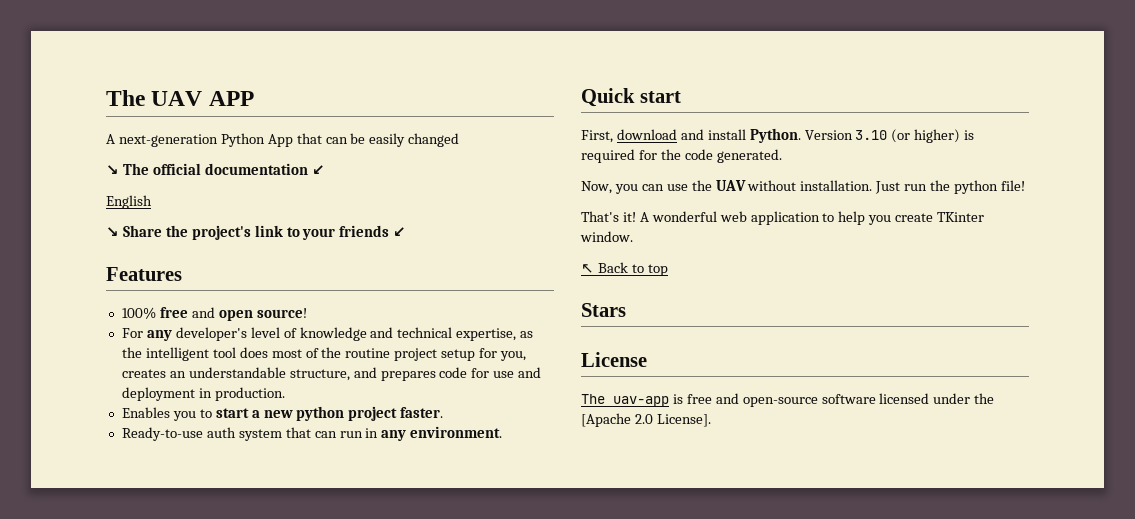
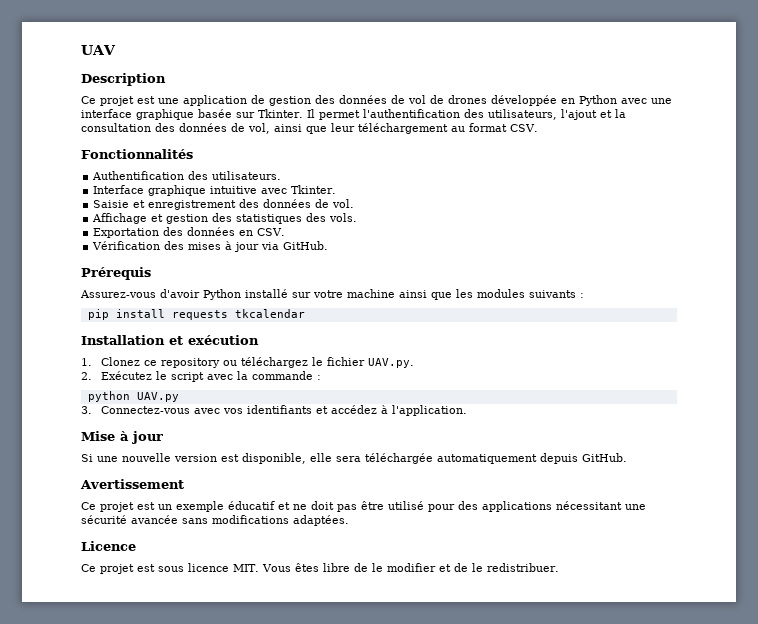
[106,90,254,106] [106,133,460,147] [106,163,325,175] [106,195,152,209] [106,225,407,240] [106,267,182,281] [121,307,307,321] [121,327,534,341] [121,347,527,361] [121,367,542,381] [121,387,285,401] [121,406,444,421] [121,426,503,441] [581,88,681,107] [581,128,975,143] [581,149,782,163] [581,180,1025,194] [581,211,985,225] [580,231,633,242] [581,262,668,276] [581,303,626,317] [581,352,647,367] [581,393,995,407] [581,413,711,427] The UAV APP // A next-generation Python App that can be easily changed // ↘ The official documentation ↙ // English // ↘ Share the project's link to your friends ↙ // Features // 100% free and open source! // For any developer's level of knowledge and technical expertise, as the intelligent tool does most of the routine project setup for you, creates an understandable structure, and prepares code for use and deployment in production. // Enables you to start a new python project faster. // Ready-to-use auth system that can run in any environment. // Quick start // First, download and install Python. Version 3.10 (or higher) is required for the code generated. // Now, you can use the UAV without installation. Just run the python file! // That's it! A wonderful web application to help you create TKinter window. // ↖ Back to top // Stars // License // The uav-app is free and open-source software licensed under the [Apache 2.0 License]. -> [81,45,116,55] [81,73,166,86] [81,95,672,106] [81,109,626,120] [81,123,538,134] [81,149,193,159] [92,171,282,180] [93,185,337,196] [93,199,355,210] [92,213,358,224] [93,227,286,238] [92,241,329,252] [81,267,151,280] [80,289,584,300] [87,309,305,320] [81,335,259,345] [81,357,414,368] [81,371,321,382] [87,391,179,402] [81,405,467,416] [81,431,163,444] [81,453,627,464] [80,479,184,489] [81,501,646,512] [81,515,349,526] [81,541,136,551] [81,563,559,574] UAV // Description // Ce projet est une application de gestion des données de vol de drones développée en Python avec une interface graphique basée sur Tkinter. Il permet l'authentification des utilisateurs, l'ajout et la consultation des données de vol, ainsi que leur téléchargement au format CSV. // Fonctionnalités // Authentification des utilisateurs. // Interface graphique intuitive avec Tkinter. // Saisie et enregistrement des données de vol. // Affichage et gestion des statistiques des vols. // Exportation des données en CSV. // Vérification des mises à jour via GitHub. // Prérequis // Assurez-vous d'avoir Python installé sur votre machine ainsi que les modules suivants : // pip install requests tkcalendar // Installation et exécution // 1. Clonez ce repository ou téléchargez le fichier UAV.py. // 2. Exécutez le script avec la commande : // python UAV.py // 3. Connectez-vous avec vos identifiants et accédez à l'application. // Mise à jour // Si une nouvelle version est disponible, elle sera téléchargée automatiquement depuis GitHub. // Avertissement // Ce projet est un exemple éducatif et ne doit pas être utilisé pour des applications nécessitant une sécurité avancée sans modifications adaptées. // Licence // Ce projet est sous licence MIT. Vous êtes libre de le modifier et de le redistribuer.

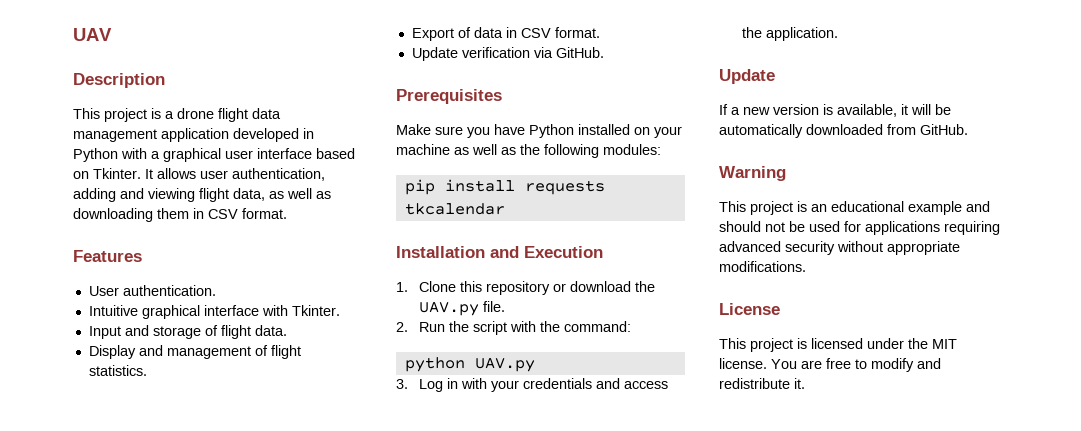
[81,95,672,106] [81,109,626,120] [81,123,538,134] [81,149,193,159] [92,171,282,180] [93,185,337,196] [93,199,355,210] [92,213,358,224] [93,227,286,238] [92,241,329,252] [81,267,151,280] [80,289,584,300] Ce projet est une application de gestion des données de vol de drones développée en Python avec une interface graphique basée sur Tkinter. Il permet l'authentification des utilisateurs, l'ajout et la consultation des données de vol, ainsi que leur téléchargement au format CSV. // Fonctionnalités // Authentification des utilisateurs. // Interface graphique intuitive avec Tkinter. // Saisie et enregistrement des données de vol. // Affichage et gestion des statistiques des vols. // Exportation des données en CSV. // Vérification des mises à jour via GitHub. // Prérequis // Assurez-vous d'avoir Python installé sur votre machine ainsi que les modules suivants : -> [73,108,281,122] [73,128,314,142] [73,148,355,162] [73,168,325,181] [73,188,331,202] [73,208,287,222] [73,250,142,262] [88,285,216,296] [88,305,340,319] [88,325,287,339] [88,345,301,359] [88,365,147,376] [411,27,600,41] [411,47,604,61] [396,89,502,104] [396,124,682,138] [396,144,661,158] This project is a drone flight data management application developed in Python with a graphical user interface based on Tkinter. It allows user authentication, adding and viewing flight data, as well as downloading them in CSV format. // Features // User authentication. // Intuitive graphical interface with Tkinter. // Input and storage of flight data. // Display and management of flight statistics. // Export of data in CSV format. // Update verification via GitHub. // Prerequisites // Make sure you have Python installed on your machine as well as the following modules:
[169,335,259,345] et exécution -> [490,246,603,258] and Execution
[100,357,414,368] [81,371,321,382] [87,391,179,402] [81,405,467,416] [81,431,163,444] [81,453,627,464] [80,479,184,489] [81,501,646,512] [81,515,349,526] [81,541,136,551] [81,563,559,574] Clonez ce repository ou téléchargez le fichier UAV.py. // 2. Exécutez le script avec la commande : // python UAV.py // 3. Connectez-vous avec vos identifiants et accédez à l'application. // Mise à jour // Si une nouvelle version est disponible, elle sera téléchargée automatiquement depuis GitHub. // Avertissement // Ce projet est un exemple éducatif et ne doit pas être utilisé pour des applications nécessitant une sécurité avancée sans modifications adaptées. // Licence // Ce projet est sous licence MIT. Vous êtes libre de le modifier et de le redistribuer. -> [418,281,655,295] [418,301,505,316] [396,321,631,335] [404,357,535,372] [396,378,668,392] [741,27,838,41] [719,69,775,84] [719,104,951,117] [719,124,968,138] [719,166,786,181] [719,201,990,215] [719,221,1000,235] [719,241,960,255] [719,261,806,272] [719,303,780,315] [719,338,957,352] [719,358,941,372] [719,378,805,389] Clone this repository or download the UAV.py file. // 2. Run the script with the command: // python UAV.py // 3. Log in with your credentials and access the application. // Update // If a new version is available, it will be automatically downloaded from GitHub. // Warning // This project is an educational example and should not be used for applications requiring advanced security without appropriate modifications. // License // This project is licensed under the MIT license. You are free to modify and redistribute it.

